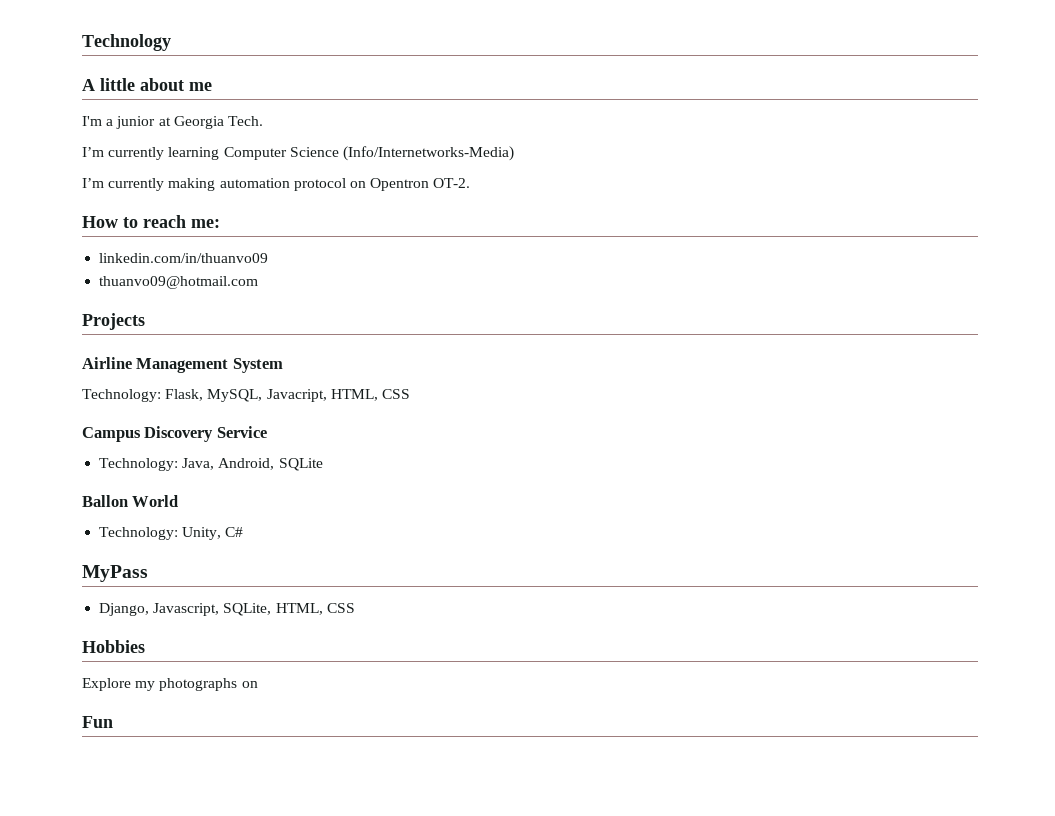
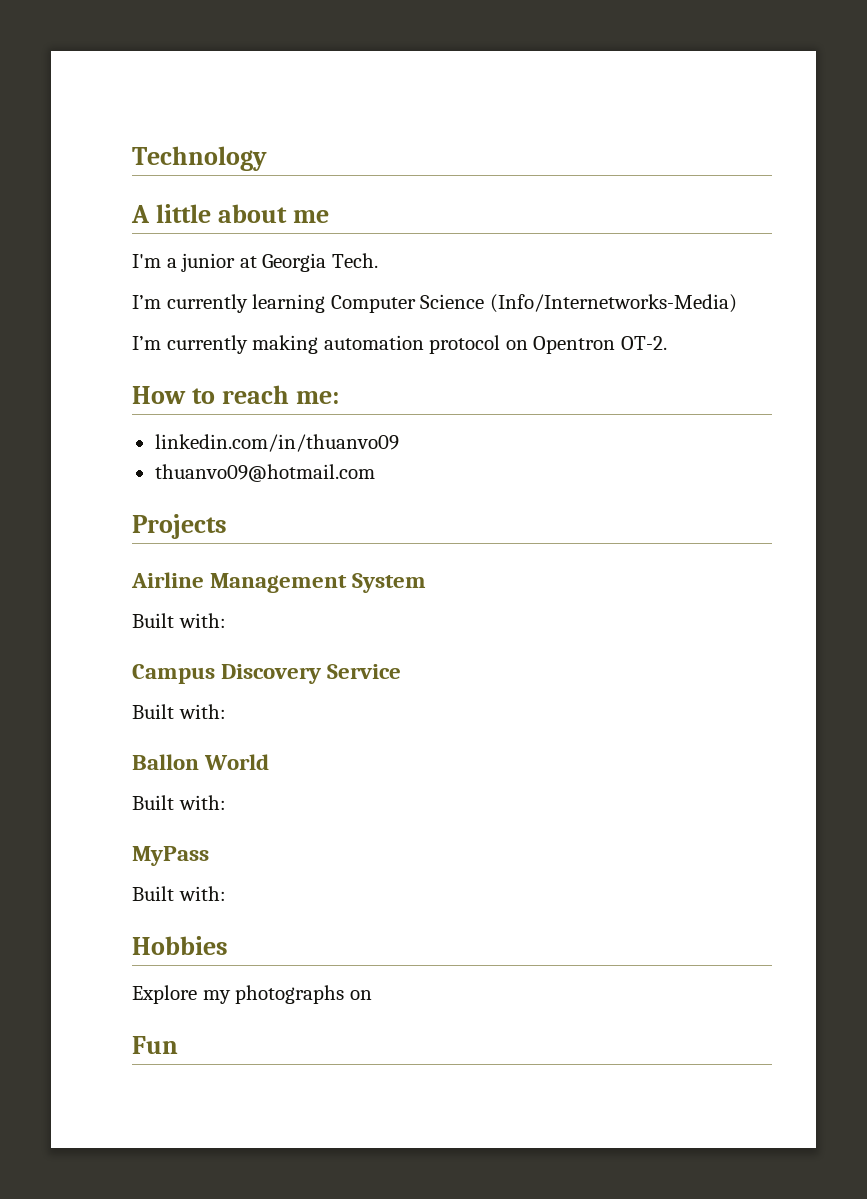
[82,389,410,402] [82,426,267,442] [99,458,323,471] [82,495,179,507] [99,527,244,540] [82,565,148,582] [99,603,355,616] Technology: Flask, MySQL, Javacript, HTML, CSS // Campus Discovery Service // Technology: Java, Android, SQLite // Ballon World // Technology: Unity, C# // MyPass // Django, Javascript, SQLite, HTML, CSS -> [132,613,226,628] [132,664,402,684] [132,704,226,719] [132,754,270,770] [132,795,226,810] [132,846,209,866] [132,886,226,901] Built with: // Campus Discovery Service // Built with: // Ballon World // Built with: // MyPass // Built with:

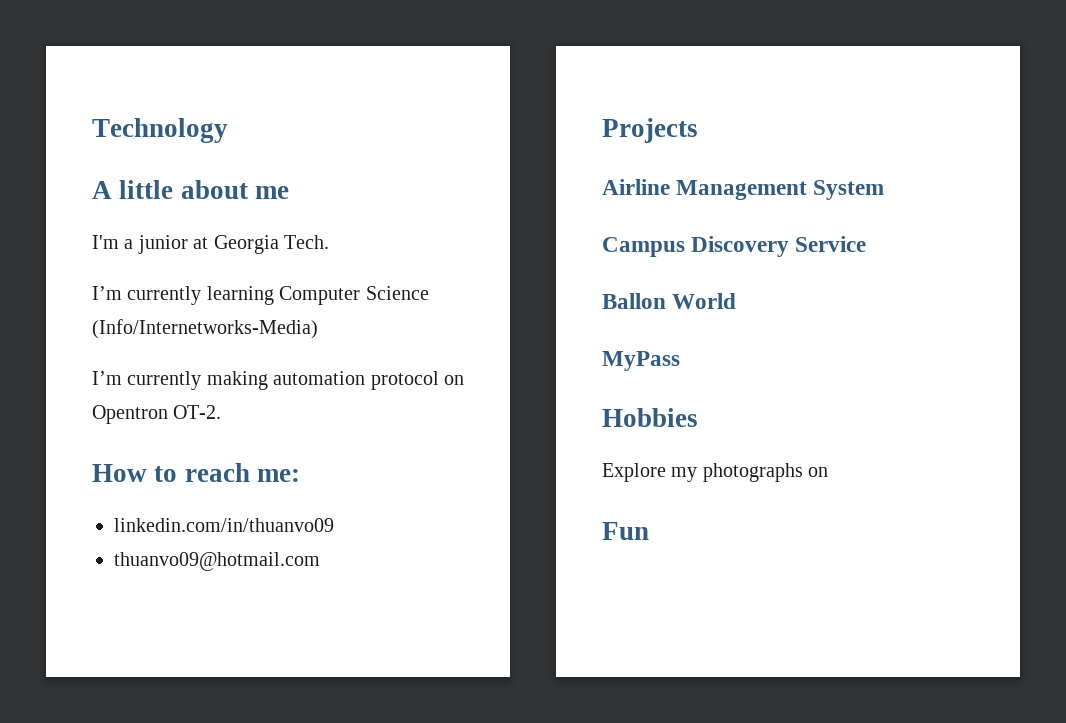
[132,613,226,628] // Built with: -> (885, 190) none
[132,704,226,719] // Built with: -> (867, 244) none
[132,795,226,810] // Built with: -> (737, 301) none
[132,886,226,901] // Built with: -> (680, 361) none

